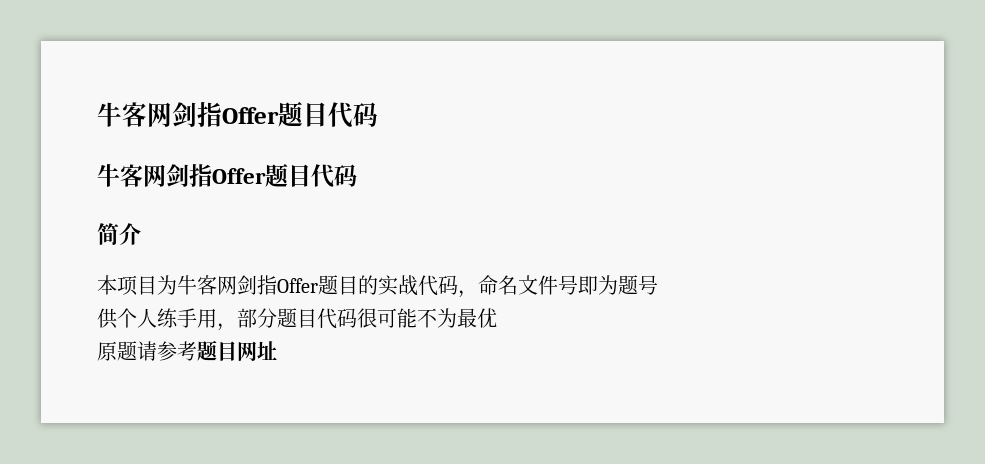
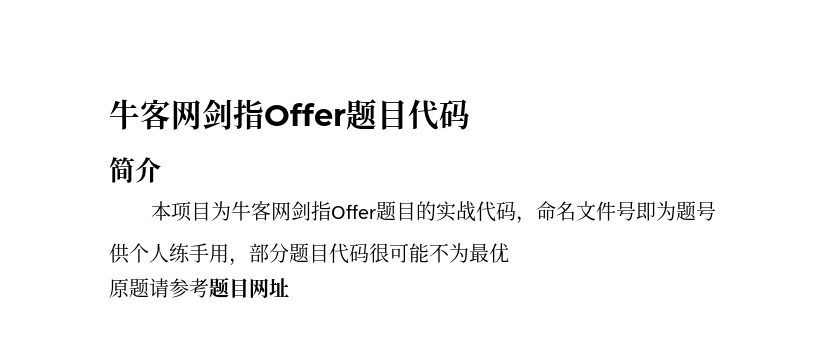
[97,101,378,128] [97,163,357,188] 牛客网剑指Offer题目代码 // 牛客网剑指Offer题目代码 -> [109,99,470,131] 牛客网剑指Offer题目代码

